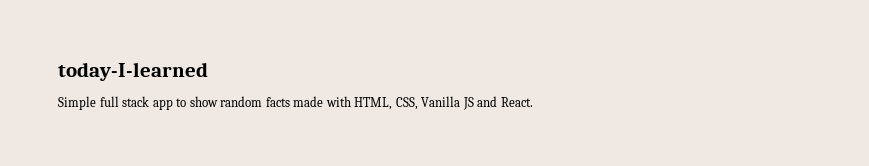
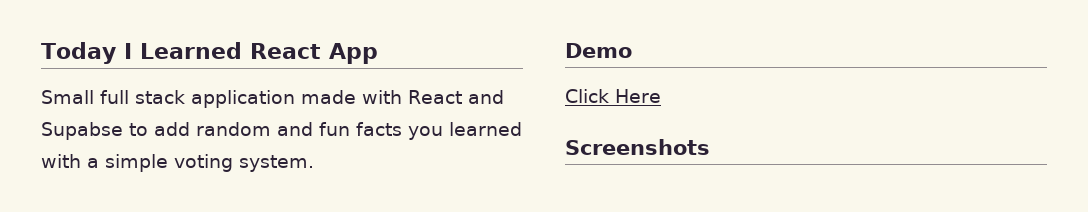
[58,62,208,81] [58,96,533,110] today-I-learned // Simple full stack app to show random facts made with HTML, CSS, Vanilla JS and React. -> [41,42,378,64] [41,90,504,108] [41,122,522,140] [41,154,314,172] [565,43,632,58] [565,89,661,103] [565,139,710,155] Today I Learned React App // Small full stack application made with React and Supabse to add random and fun facts you learned with a simple voting system. // Demo // Click Here // Screenshots

